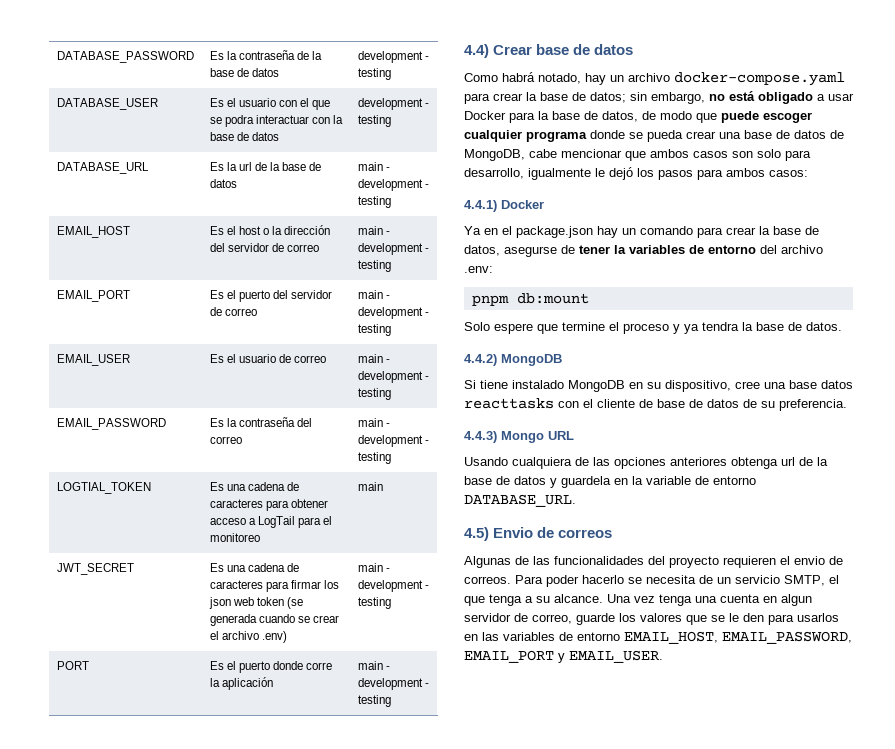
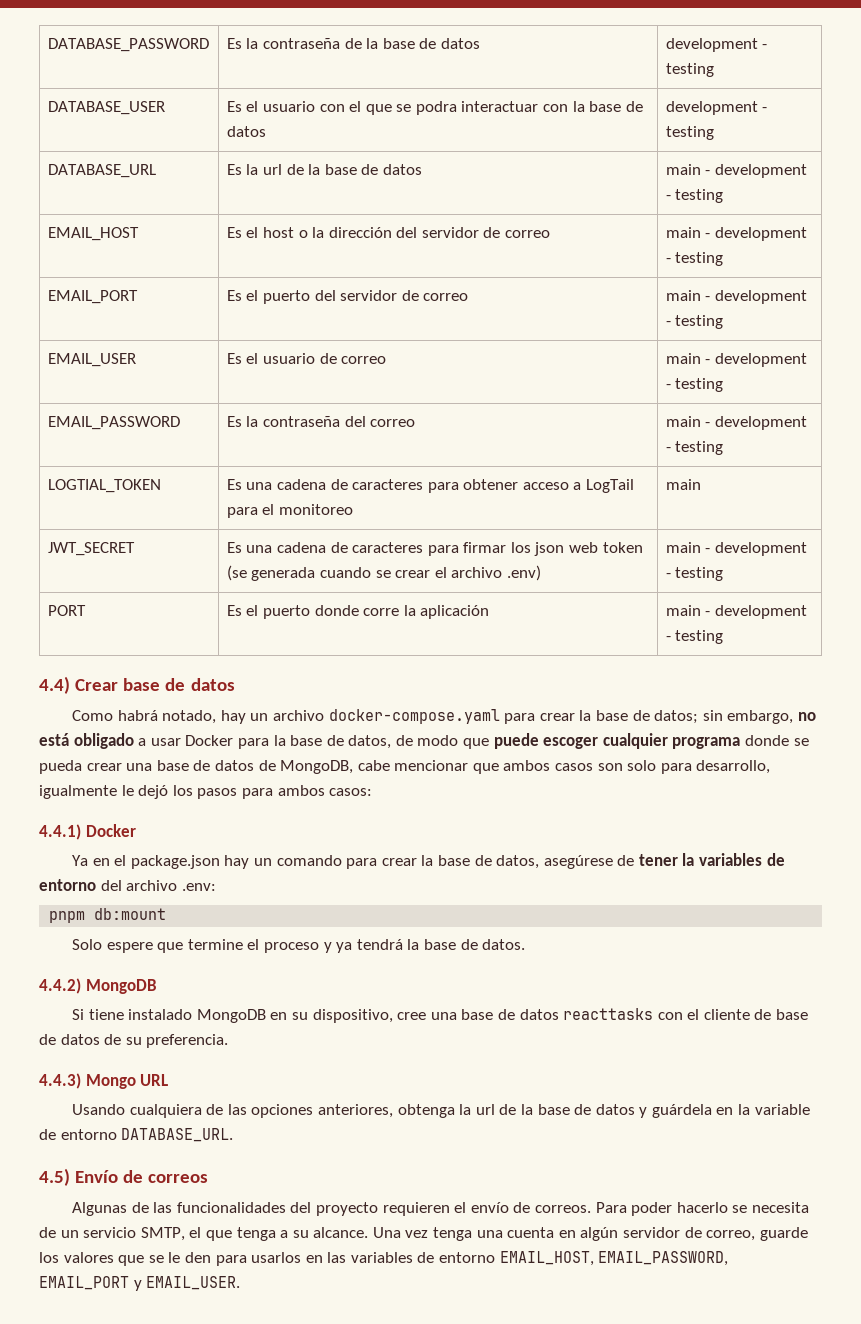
[504,246,557,257] asegurse -> [543,855,613,869] asegúrese
[702,322,739,331] tendra -> [356,939,403,950] tendrá
(817, 384) none -> [497,1009,515,1020] de
[670,457,778,469] anteriores obtenga -> [318,1104,472,1118] anteriores, obtenga la
[561,476,611,488] guardela -> [651,1104,712,1118] guárdela
[493,527,534,538] Envio -> [75,1170,119,1183] Envío
[794,556,825,565] envio -> [470,1202,509,1213] envío
[781,594,812,606] algun -> [580,1227,619,1241] algún

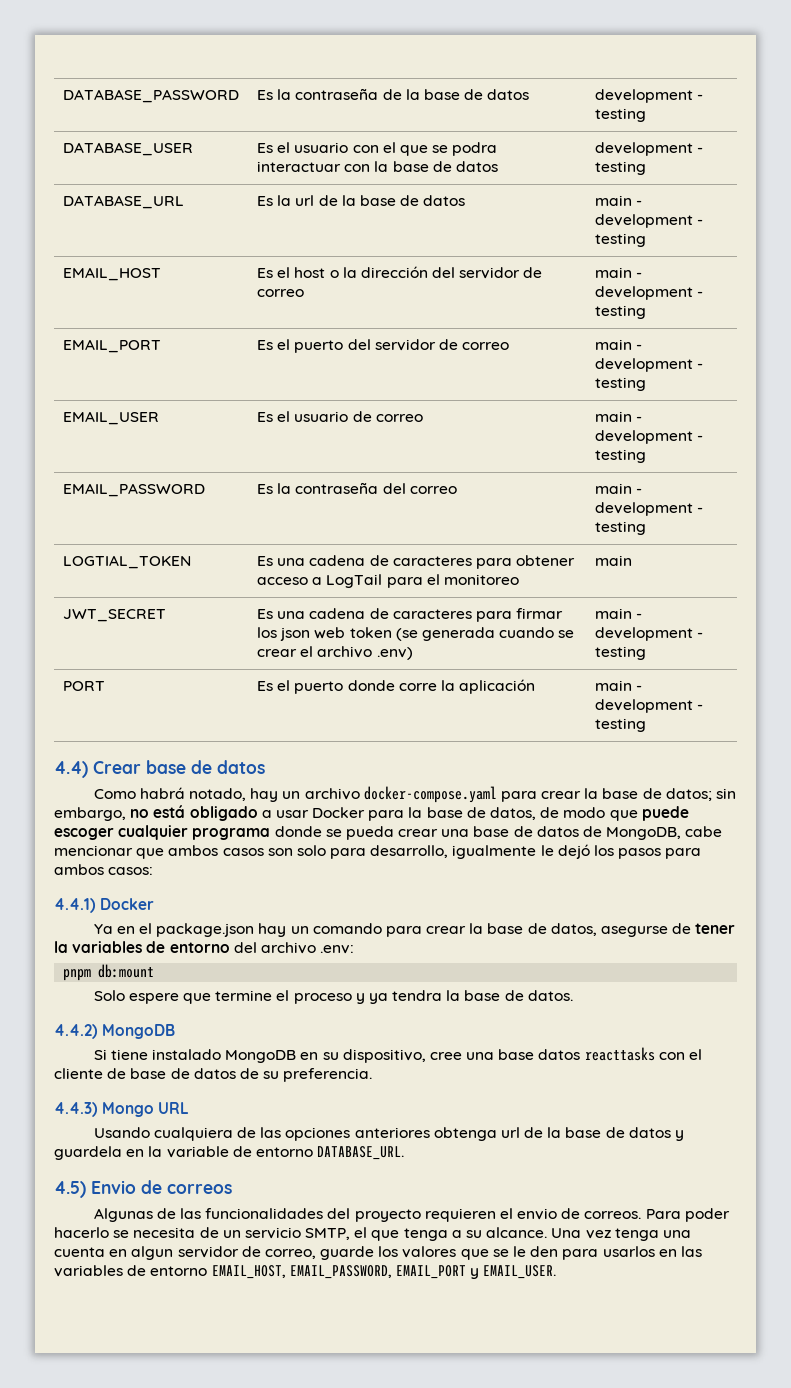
[543,855,613,869] asegúrese -> [600,926,668,937] asegurse
[356,939,403,950] tendrá -> [392,990,443,1001] tendra
[497,1009,515,1020] de -> (535, 1054) none
[318,1104,472,1118] anteriores, obtenga la -> [354,1127,497,1141] anteriores obtenga
[651,1104,712,1118] guárdela -> [54,1146,122,1160] guardela
[75,1170,119,1183] Envío -> [91,1180,136,1194] Envio
[470,1202,509,1213] envío -> [517,1208,558,1220] envio
[580,1227,619,1241] algún -> [131,1246,174,1260] algun

